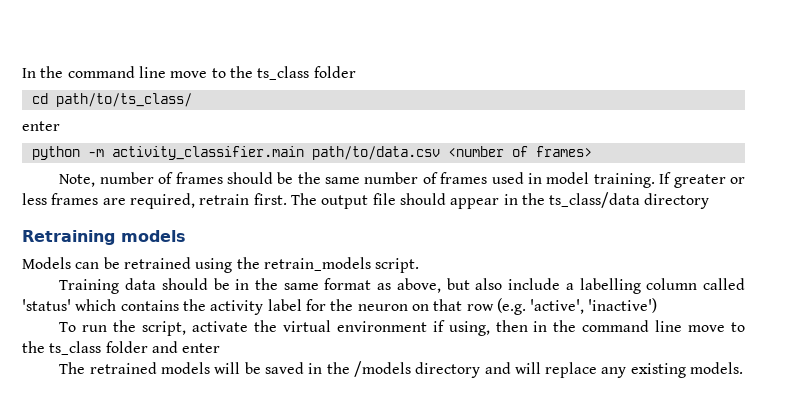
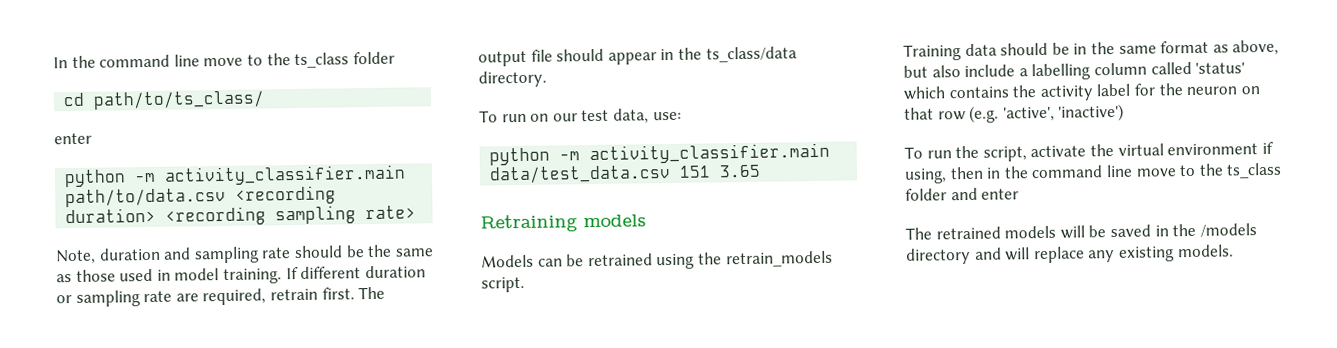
[447,146,592,157] [59,172,223,187] <number of frames> // Note, number of frames -> [235,185,337,205] [65,205,417,226] [55,246,292,265] <recording duration> <recording sampling rate> // Note, duration and sampling rate
[364,172,488,184] number of frames -> [56,269,116,283] as those
[673,174,746,188] [22,193,99,205] greater or less frames -> [300,265,426,279] [56,290,173,307] different duration or sampling rate
[644,193,710,209] directory -> [478,70,547,88] [479,108,682,124] [489,142,831,166] [489,164,762,184] directory. // To run on our test data, use: // python -m activity_classifier.main data/test_data.csv 151 3.65

